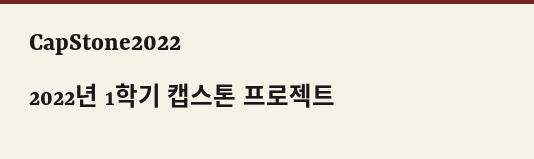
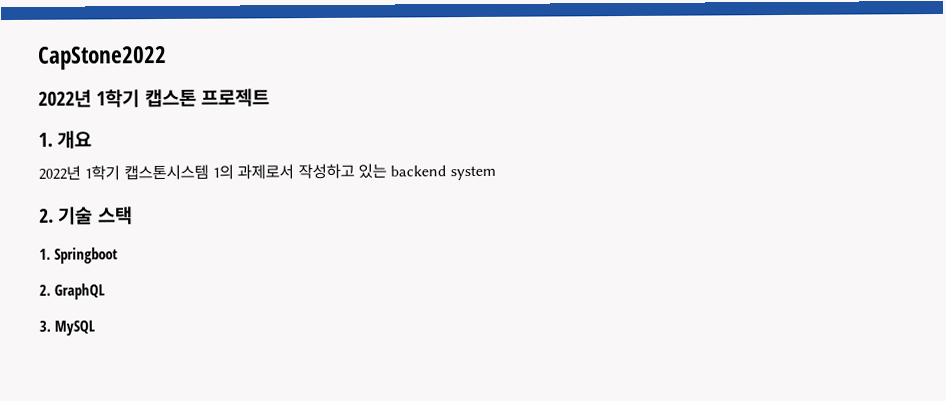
(335, 95) none -> [38,130,93,149] [38,163,496,181] [39,206,133,225] [39,247,118,264] [39,283,105,300] [39,320,95,336] // 1. 개요 // 2022년 1학기 캡스톤시스템 1의 과제로서 작성하고 있는 backend system // 2. 기술 스택 // 1. Springboot // 2. GraphQL // 3. MySQL

